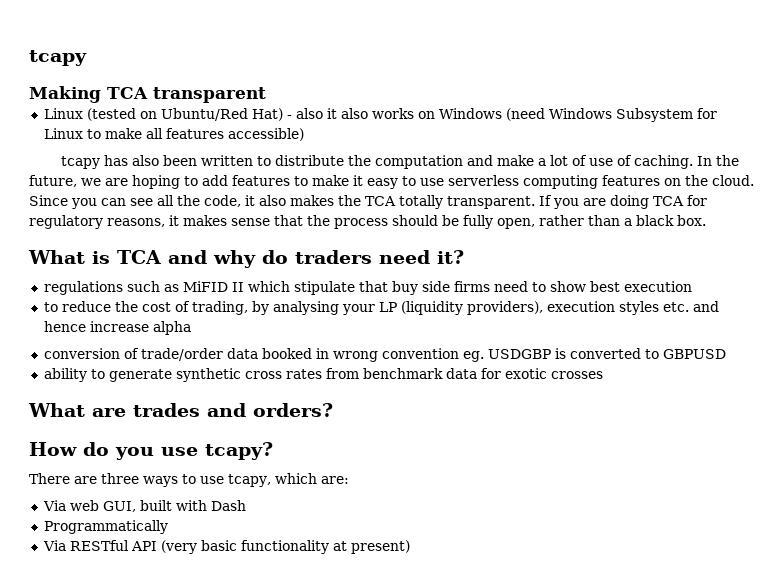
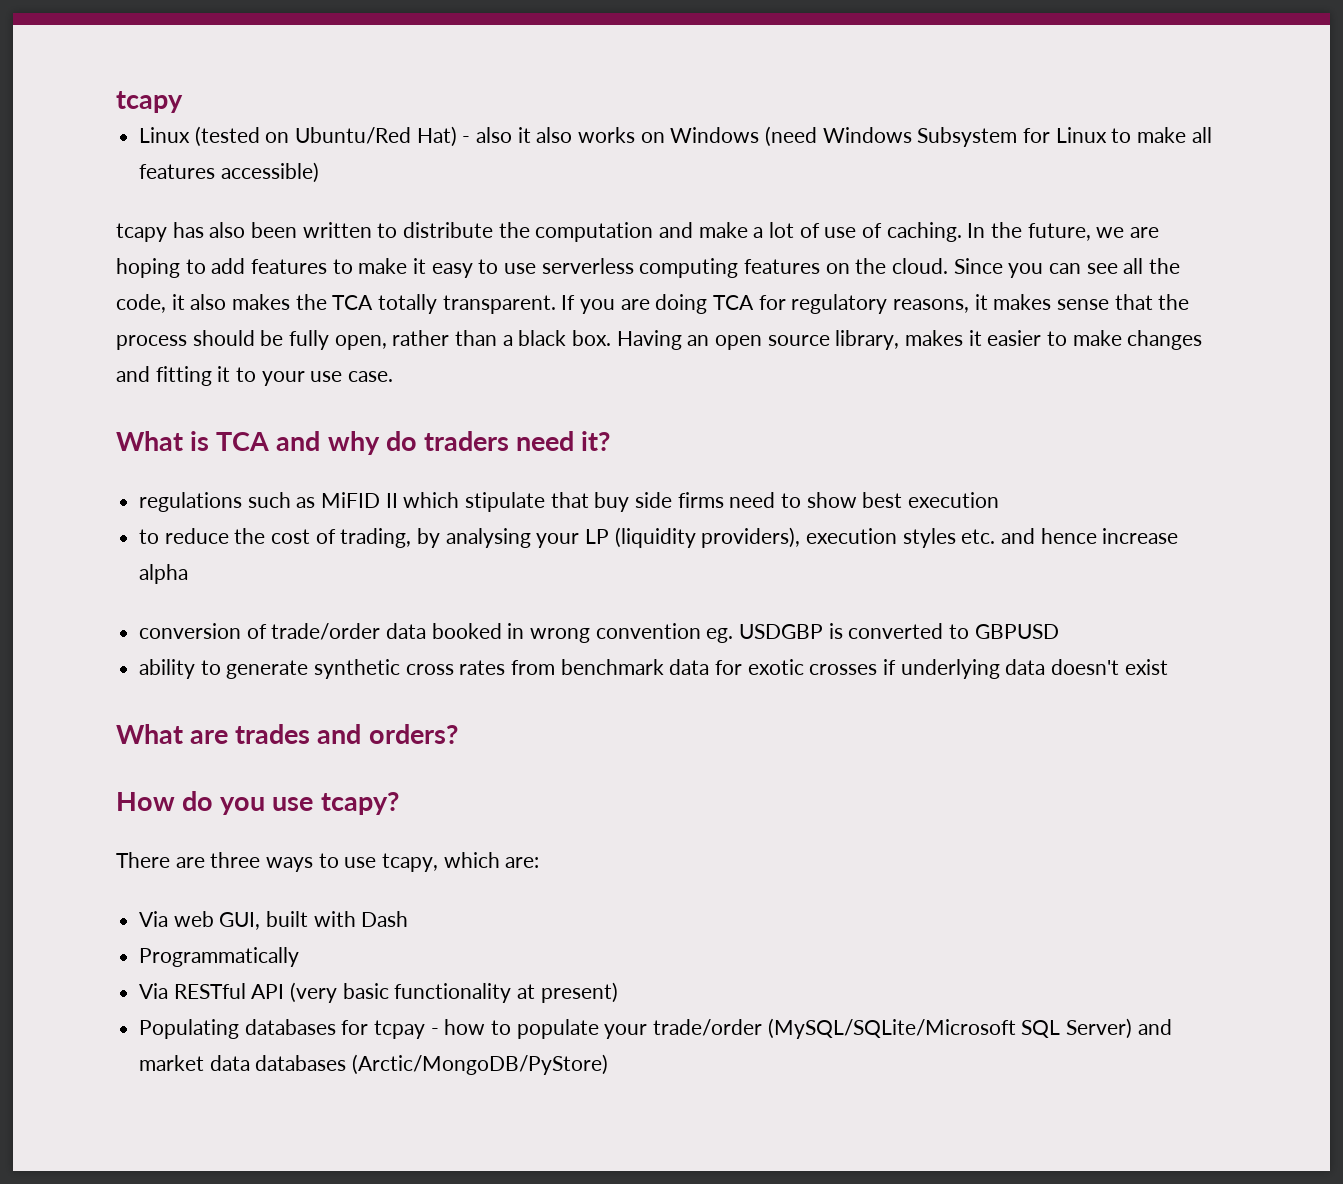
[29,50,87,66] [29,86,266,103] tcapy // Making TCA transparent -> [116,91,183,113] tcapy
(706, 220) none -> [616,330,1203,350] [116,366,394,386] Having an open source library, makes it easier to make changes and fitting it to your use case.
(603, 375) none -> [883,659,1168,679] if underlying data doesn't exist
(410, 547) none -> [139,1018,1172,1039] [139,1054,609,1075] // Populating databases for tcpay - how to populate your trade/order (MySQL/SQLite/Microsoft SQL Server) and market data databases (Arctic/MongoDB/PyStore)

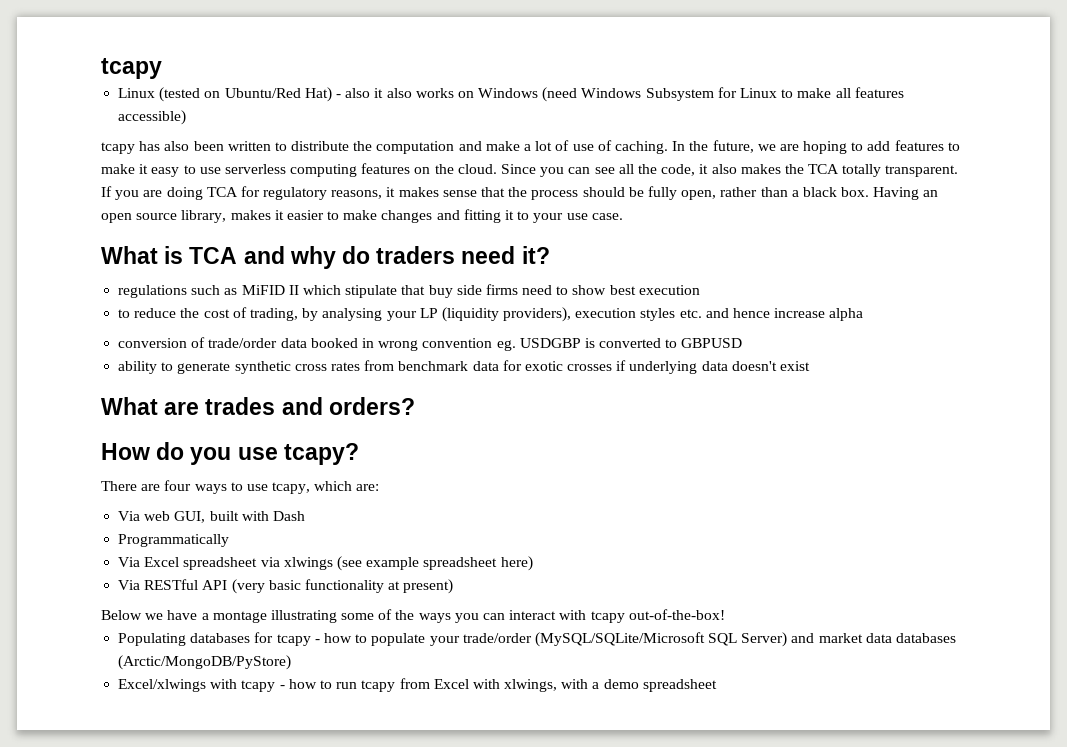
[210,852,261,868] three -> [164,480,192,491] four
(300, 957) none -> [118,556,533,571] // Via Excel spreadsheet via xlwings (see example spreadsheet here)
(618, 992) none -> [101,609,725,623] // Below we have a montage illustrating some of the ways you can interact with tcapy out-of-the-box!
[374,1020,426,1039] tcpay -> [276,634,311,646] tcapy
(609, 1064) none -> [118,678,717,692] // Excel/xlwings with tcapy - how to run tcapy from Excel with xlwings, with a demo spreadsheet

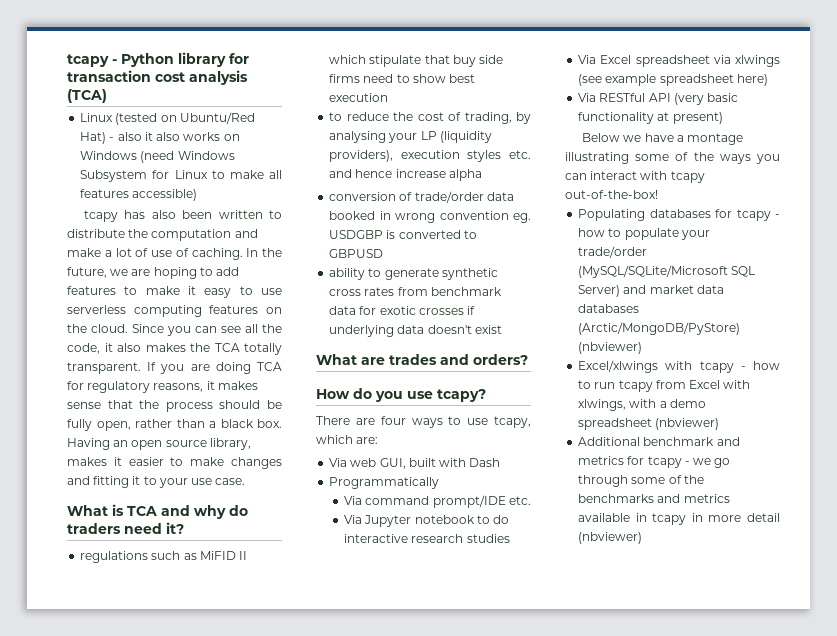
[101,58,162,79] tcapy -> [67,52,249,67] [67,70,248,85] [67,89,107,103] tcapy - Python library for transaction cost analysis (TCA)
(230, 540) none -> [344,495,531,508] [344,515,510,527] [344,534,510,543] // Via command prompt/IDE etc. // Via Jupyter notebook to do interactive research studies
(292, 662) none -> [578,342,643,354] (nbviewer)
(717, 685) none -> [655,418,720,430] [578,437,740,446] [578,456,731,468] [578,475,704,487] [578,494,730,503] [578,513,780,525] [578,532,643,544] (nbviewer) // Additional benchmark and metrics for tcapy - we go through some of the benchmarks and metrics available in tcapy in more detail (nbviewer)

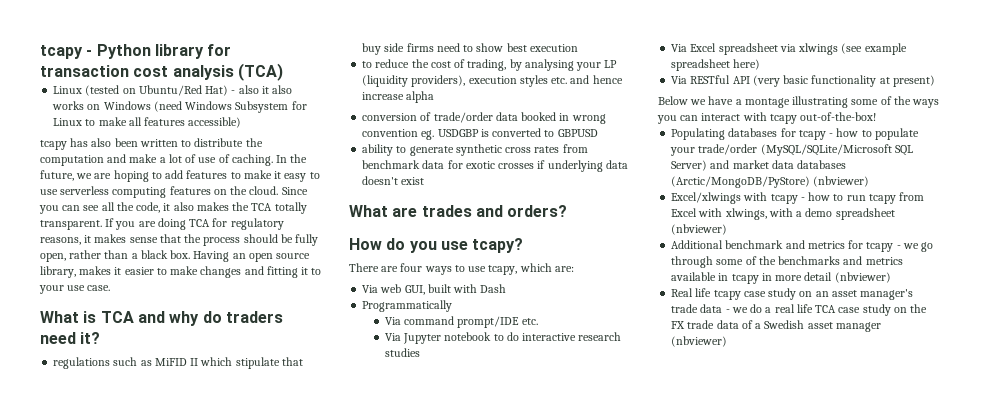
(643, 538) none -> [671,288,914,300] [671,304,928,316] [671,320,881,332] [671,336,728,347] // Real life tcapy case study on an asset manager's trade data - we do a real life TCA case study on the FX trade data of a Swedish asset manager (nbviewer)

